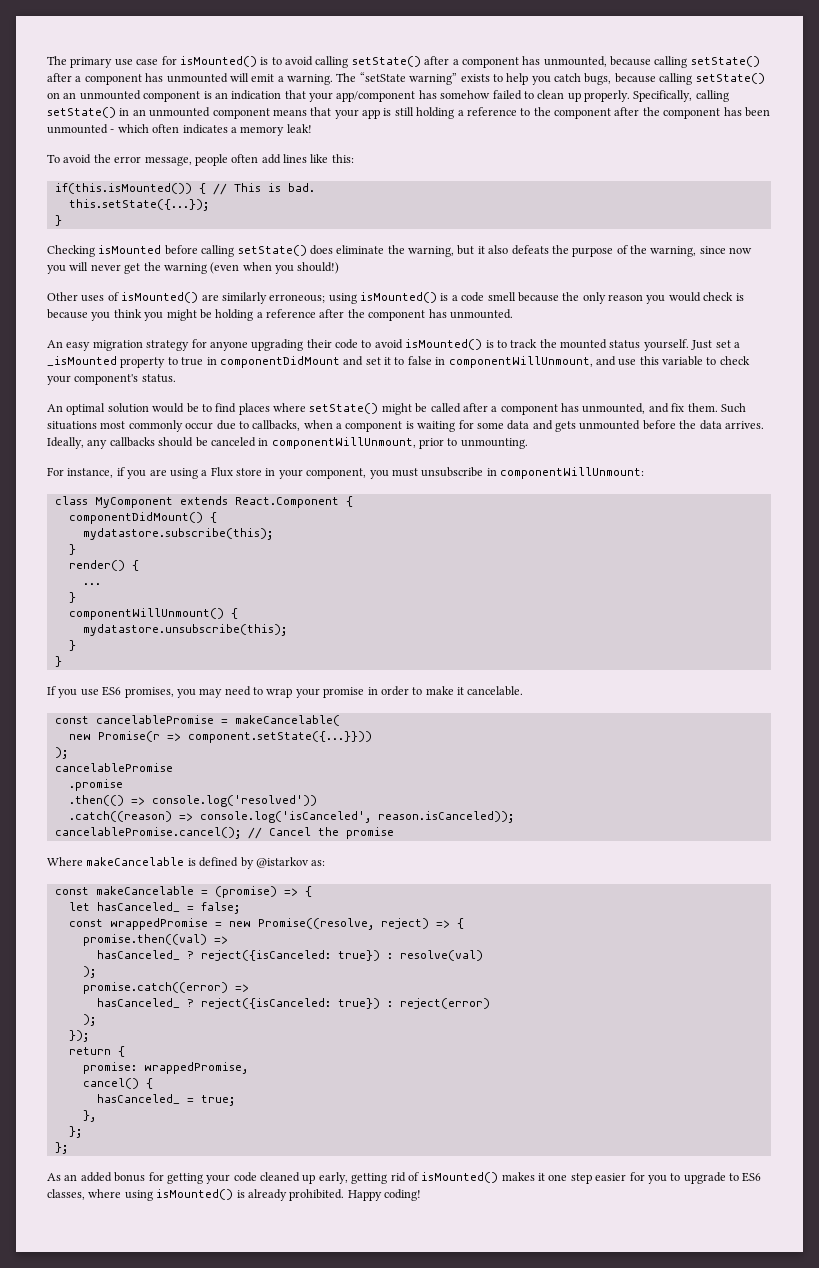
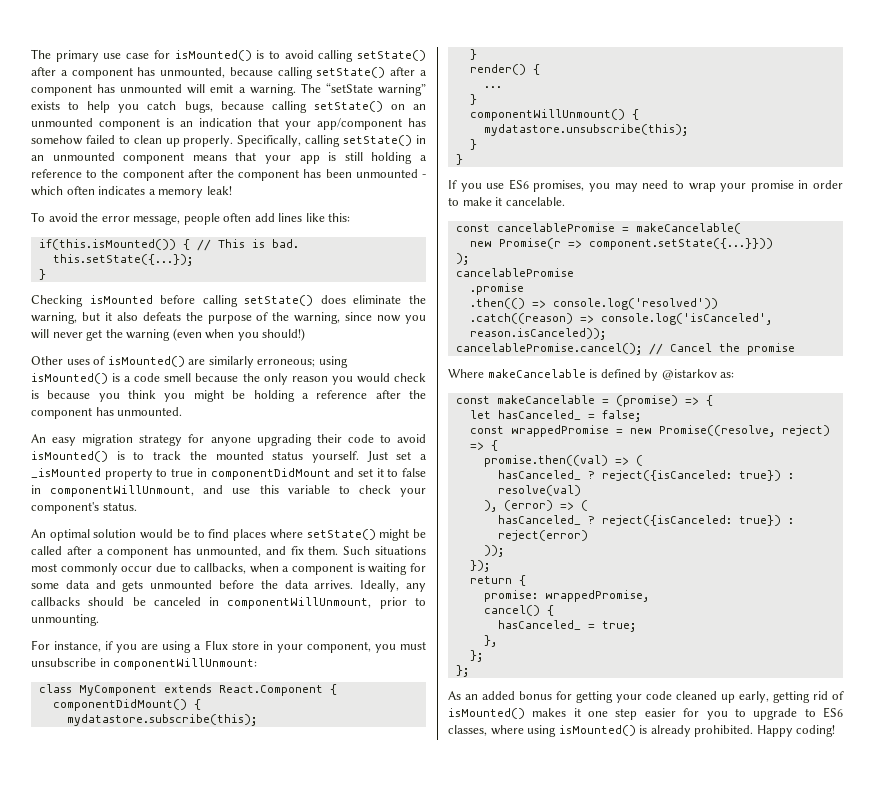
(228, 940) none -> [635,455,643,466] (
[82,966,96,978] [82,982,249,994] ); // promise.catch((error) => -> [483,500,588,512] ), (error) => (
[82,1014,96,1026] ); -> [483,545,504,557] ));

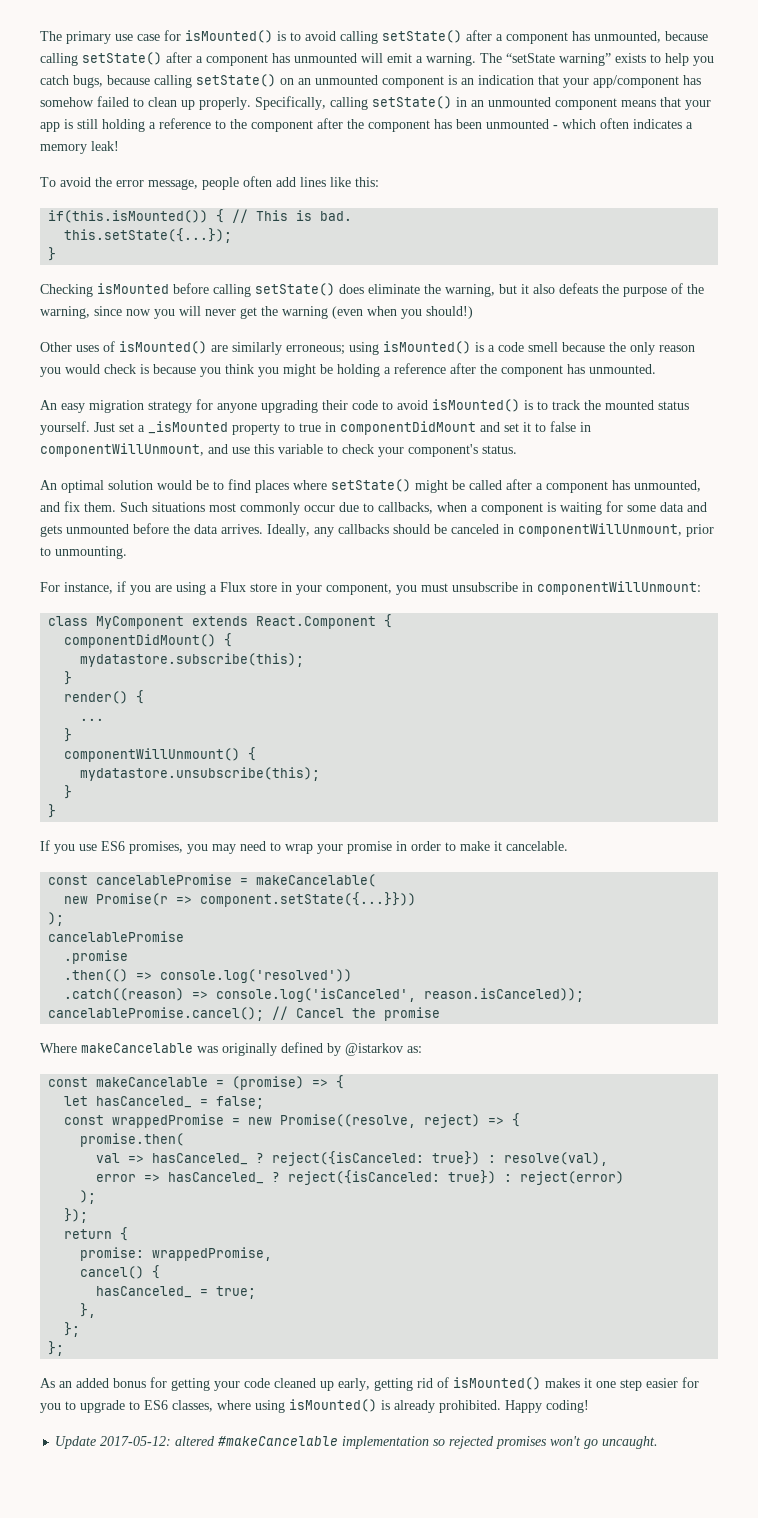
[589,369,598,378] is -> [197,1043,277,1056] was originally
[483,455,643,467] [497,470,794,481] [497,485,581,496] [483,500,588,512] promise.then((val) => ( // hasCanceled_ ? reject({isCanceled: true}) : resolve(val) // ), (error) => ( // -> [80,1133,185,1147] [96,1151,609,1166] [96,1174,161,1182] promise.then( // val => hasCanceled_ ? reject({isCanceled: true}) : resolve(val), // error =>
[483,545,504,557] )); -> [80,1190,97,1204] );
(836, 731) none -> [55,1436,659,1449] // Update 2017-05-12: altered #makeCancelable implementation so rejected promises won't go uncaught.

